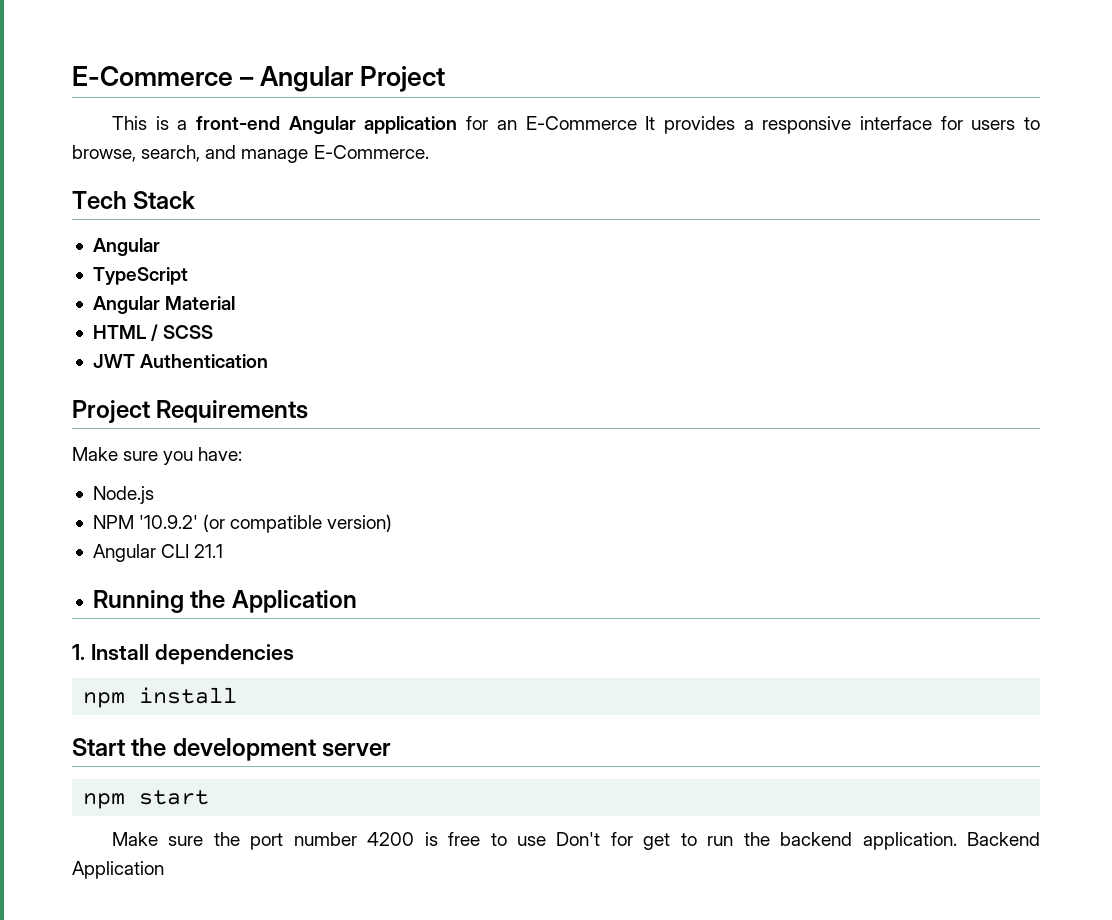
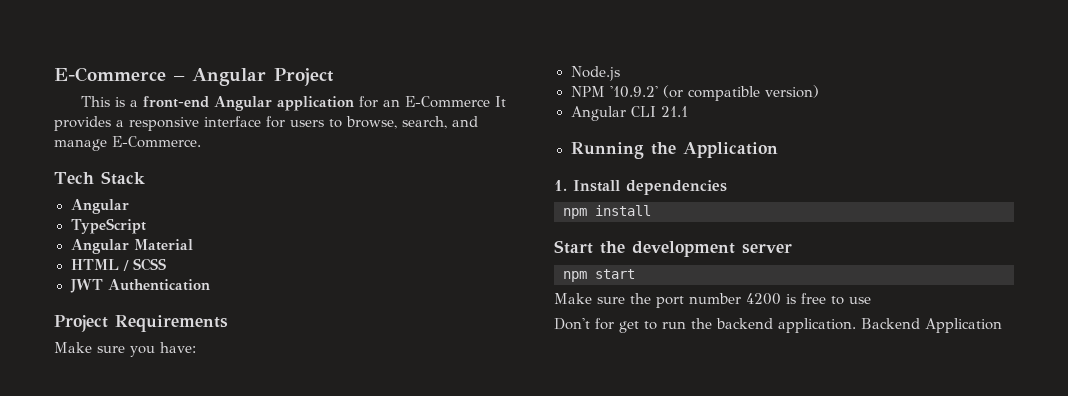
(547, 841) none -> (871, 300) //

